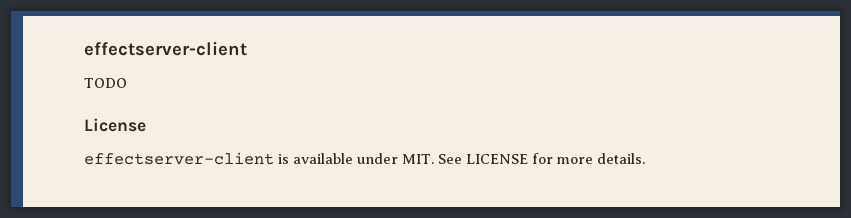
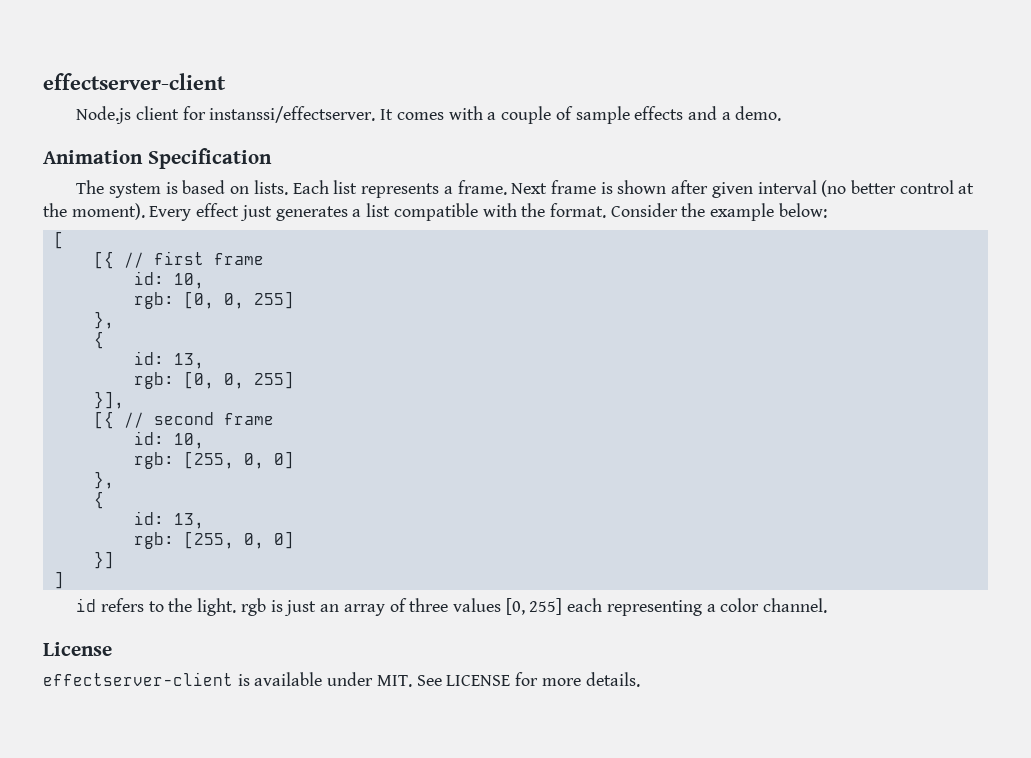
[84,78,127,88] TODO -> [76,106,782,124] [43,148,272,169] [76,180,975,198] [43,203,827,221] [53,231,64,249] [93,251,264,269] [133,271,204,289] [133,291,294,309] [93,311,114,329] [93,331,104,349] [133,351,204,369] [133,371,294,389] [93,391,124,409] [93,411,274,429] [133,431,204,449] [133,451,294,469] [93,471,114,489] [93,491,104,509] [133,511,204,529] [133,531,294,549] [93,551,114,569] [53,571,64,589] [76,598,828,616] Node.js client for instanssi/effectserver. It comes with a couple of sample effects and a demo. // Animation Specification // The system is based on lists. Each list represents a frame. Next frame is shown after given interval (no better control at the moment). Every effect just generates a list compatible with the format. Consider the example below: // [ // [{ // first frame // id: 10, // rgb: [0, 0, 255] // }, // { // id: 13, // rgb: [0, 0, 255] // }], // [{ // second frame // id: 10, // rgb: [255, 0, 0] // }, // { // id: 13, // rgb: [255, 0, 0] // }] // ] // id refers to the light. rgb is just an array of three values [0, 255] each representing a color channel.

